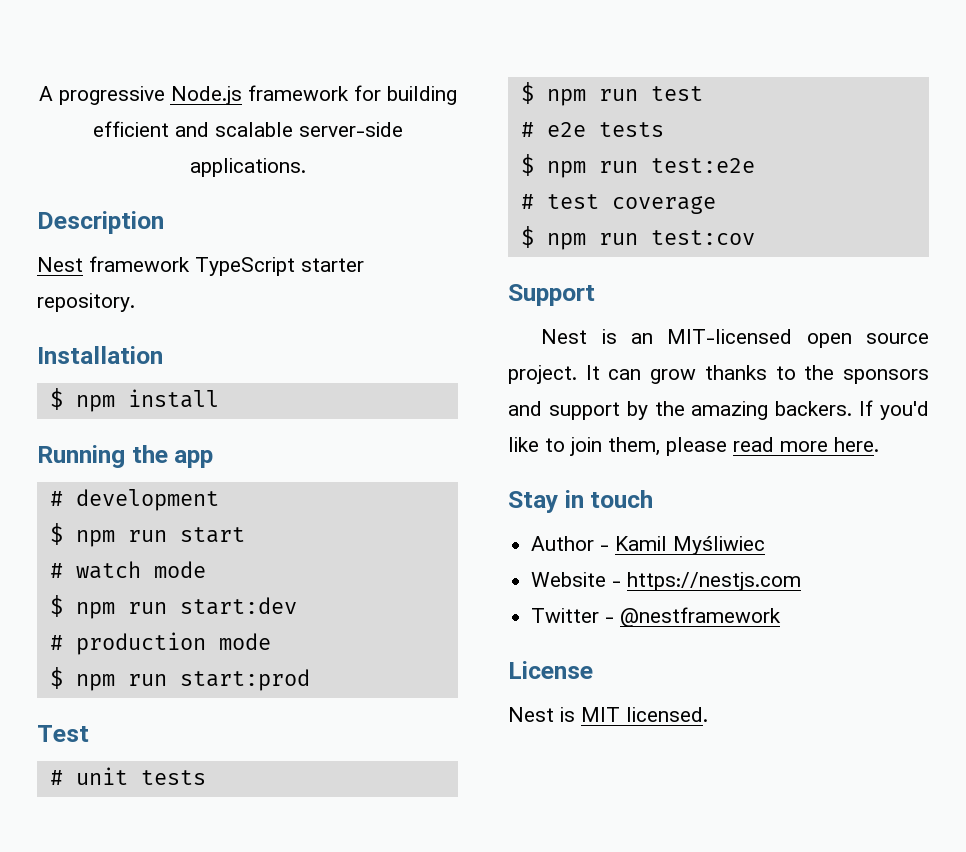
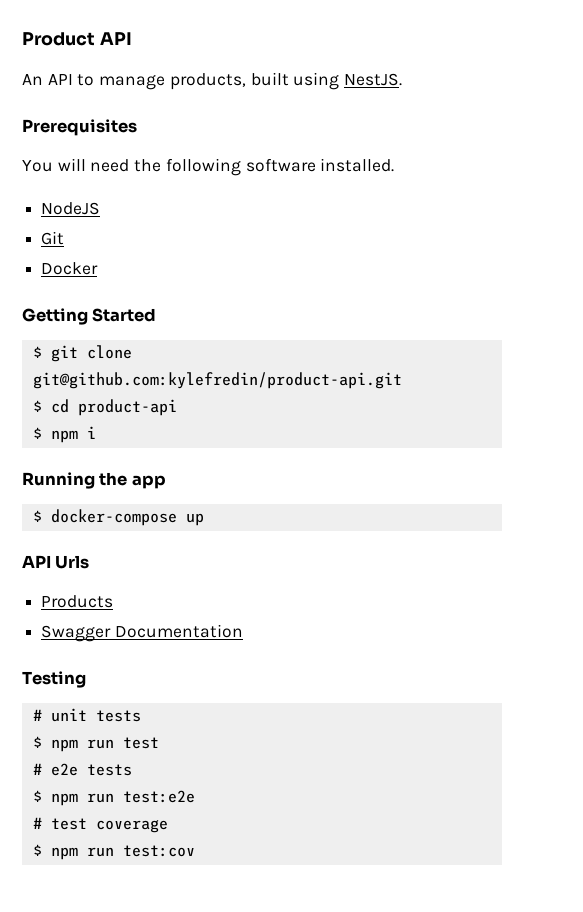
[38,85,457,105] [92,121,403,137] [189,158,306,177] [37,211,164,234] [37,256,364,276] [37,293,135,312] [37,346,163,364] [49,388,219,412] A progressive Node.js framework for building efficient and scalable server-side applications. // Description // Nest framework TypeScript starter repository. // Installation // $ npm install -> [22,32,132,46] [22,72,403,90] [22,119,137,136] [22,158,395,176] [41,202,101,215] [41,231,65,245] [41,262,99,275] [22,308,157,325] [32,345,132,362] [32,372,402,389] [32,399,177,416] [32,426,96,443] Product API // An API to manage products, built using NestJS. // Prerequisites // You will need the following software installed. // NodeJS // Git // Docker // Getting Started // $ git clone git@github.com:kylefredin/product-api.git // $ cd product-api // $ npm i
[49,489,219,511] [49,523,245,547] [49,561,206,579] [49,595,297,619] [49,632,271,655] [49,667,310,691] [37,725,89,742] # development // $ npm run start // # watch mode // $ npm run start:dev // # production mode // $ npm run start:prod // Test -> [32,509,204,526] [22,555,90,569] [41,595,114,608] [41,624,243,642] [22,671,86,688] $ docker-compose up // API Urls // Products // Swagger Documentation // Testing
[508,284,595,306] [541,329,929,348] [508,365,929,384] [508,400,929,420] [508,437,879,456] [508,490,654,513] [531,536,766,555] [531,572,802,591] [531,607,782,627] [508,661,593,679] [508,707,708,722] // Support // Nest is an MIT-licensed open source project. It can grow thanks to the sponsors and support by the amazing backers. If you'd like to join them, please read more here. // Stay in touch // Author - Kamil Myśliwiec // Website - https://nestjs.com // Twitter - @nestframework // License // Nest is MIT licensed. -> (195, 851) none

